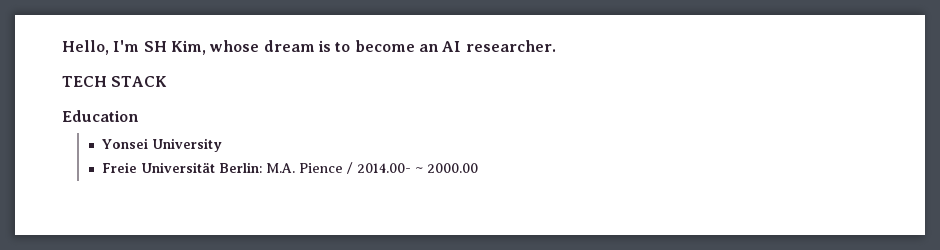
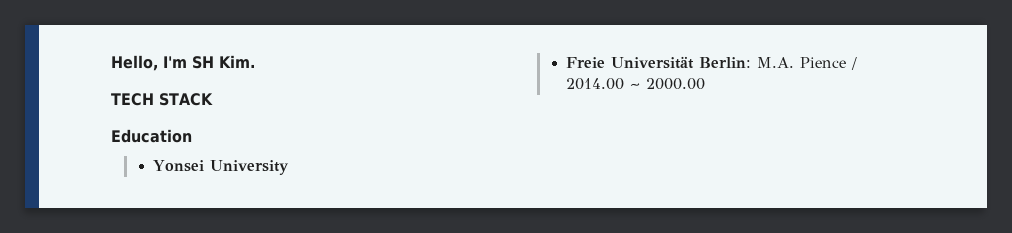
[170,40,556,55] Kim, whose dream is to become an AI researcher. -> [219,55,255,68] Kim.
[356,163,411,173] 2014.00- -> [566,78,625,90] 2014.00

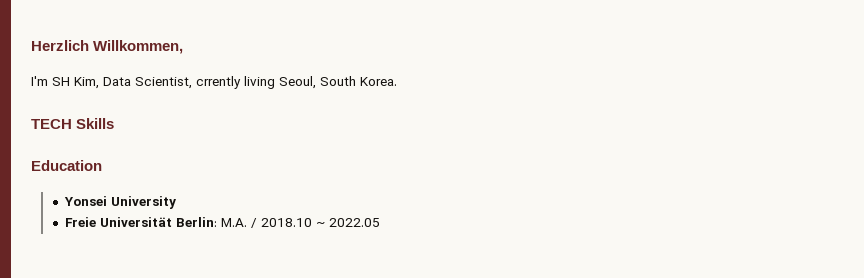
[111,55,255,71] Hello, I'm SH Kim. -> [31,40,184,54] [31,76,397,89] Herzlich Willkommen, // I'm SH Kim, Data Scientist, crrently living Seoul, South Korea.
[159,93,213,106] STACK -> [76,118,115,129] Skills
[800,57,858,70] [566,78,706,90] Pience / 2014.00 ~ 2000.00 -> [251,218,381,228] / 2018.10 ~ 2022.05

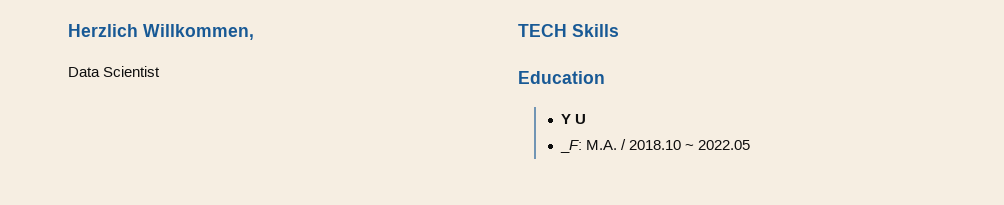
[31,76,397,89] [31,118,115,129] [31,160,102,171] [64,196,177,209] [65,217,218,227] I'm SH Kim, Data Scientist, crrently living Seoul, South Korea. // TECH Skills // Education // Yonsei University // Freie Universität Berlin: -> [68,66,161,77] [518,24,619,37] [518,71,605,84] [561,114,587,124] [560,140,583,153] Data Scientist // TECH Skills // Education // Y U // _F:

